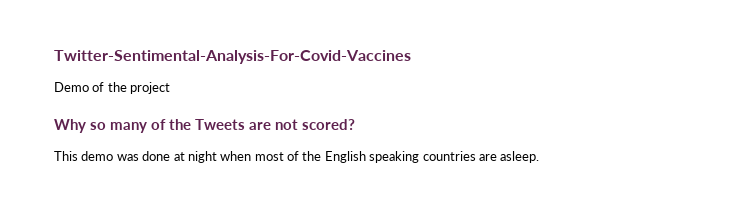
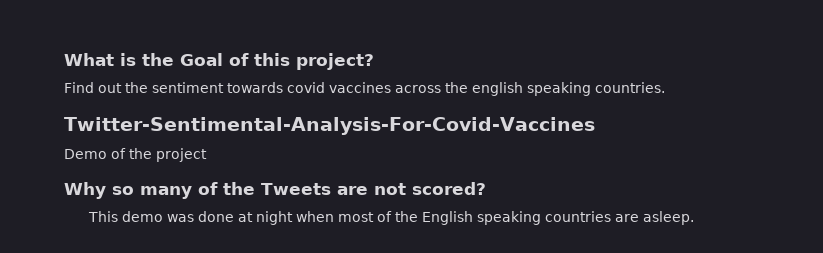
(54, 57) none -> [64,53,374,70] [64,82,665,96] What is the Goal of this project? // Find out the sentiment towards covid vaccines across the english speaking countries. //

